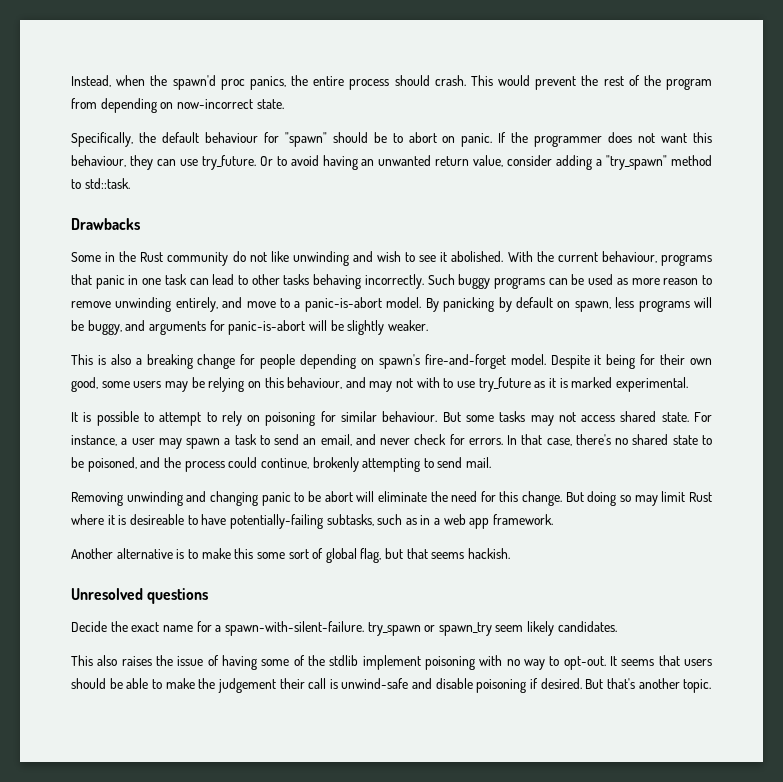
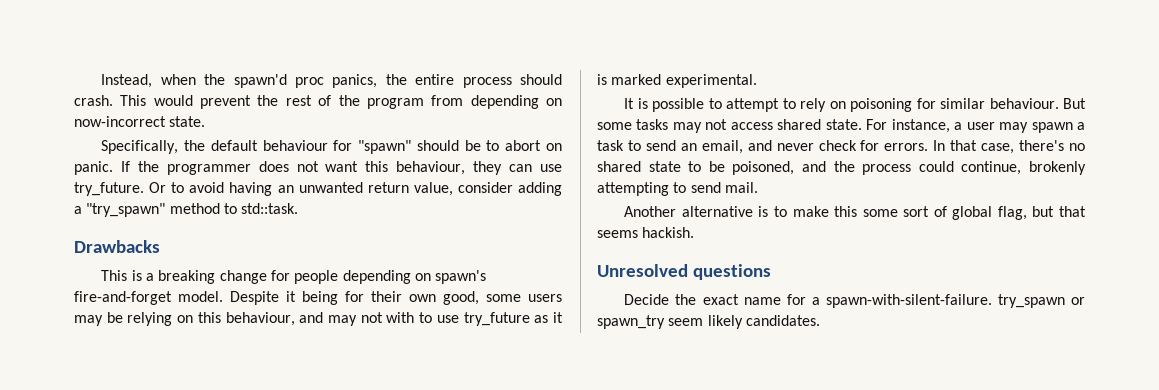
[71,251,712,266] [71,274,712,289] [71,297,713,312] [71,320,428,335] // Some in the Rust community do not like unwinding and wish to see it abolished. With the current behaviour, programs that panic in one task can lead to other tasks behaving incorrectly. Such buggy programs can be used as more reason to remove unwinding entirely, and move to a panic-is-abort model. By panicking by default on spawn, less programs will be buggy, and arguments for panic-is-abort will be slightly weaker. -> (160, 246) none
[110,354,131,365] also -> (142, 275) none
[71,491,712,506] [71,514,554,529] // Removing unwinding and changing panic to be abort will eliminate the need for this change. But doing so may limit Rust where it is desireable to have potentially-failing subtasks, such as in a web app framework. -> (758, 187) none
[71,655,712,670] [71,678,712,693] // This also raises the issue of having some of the stdlib implement poisoning with no way to opt-out. It seems that users should be able to make the judgement their call is unwind-safe and disable poisoning if desired. But that's another topic. -> (820, 320) none

